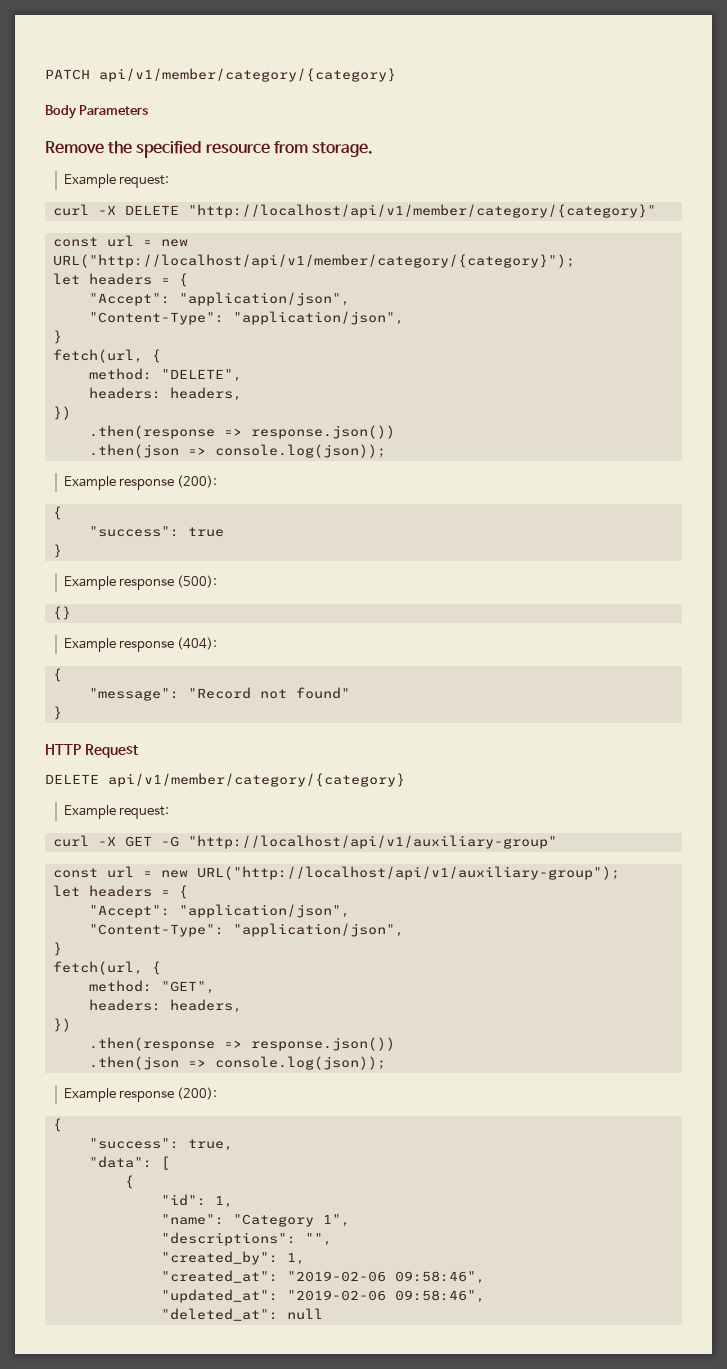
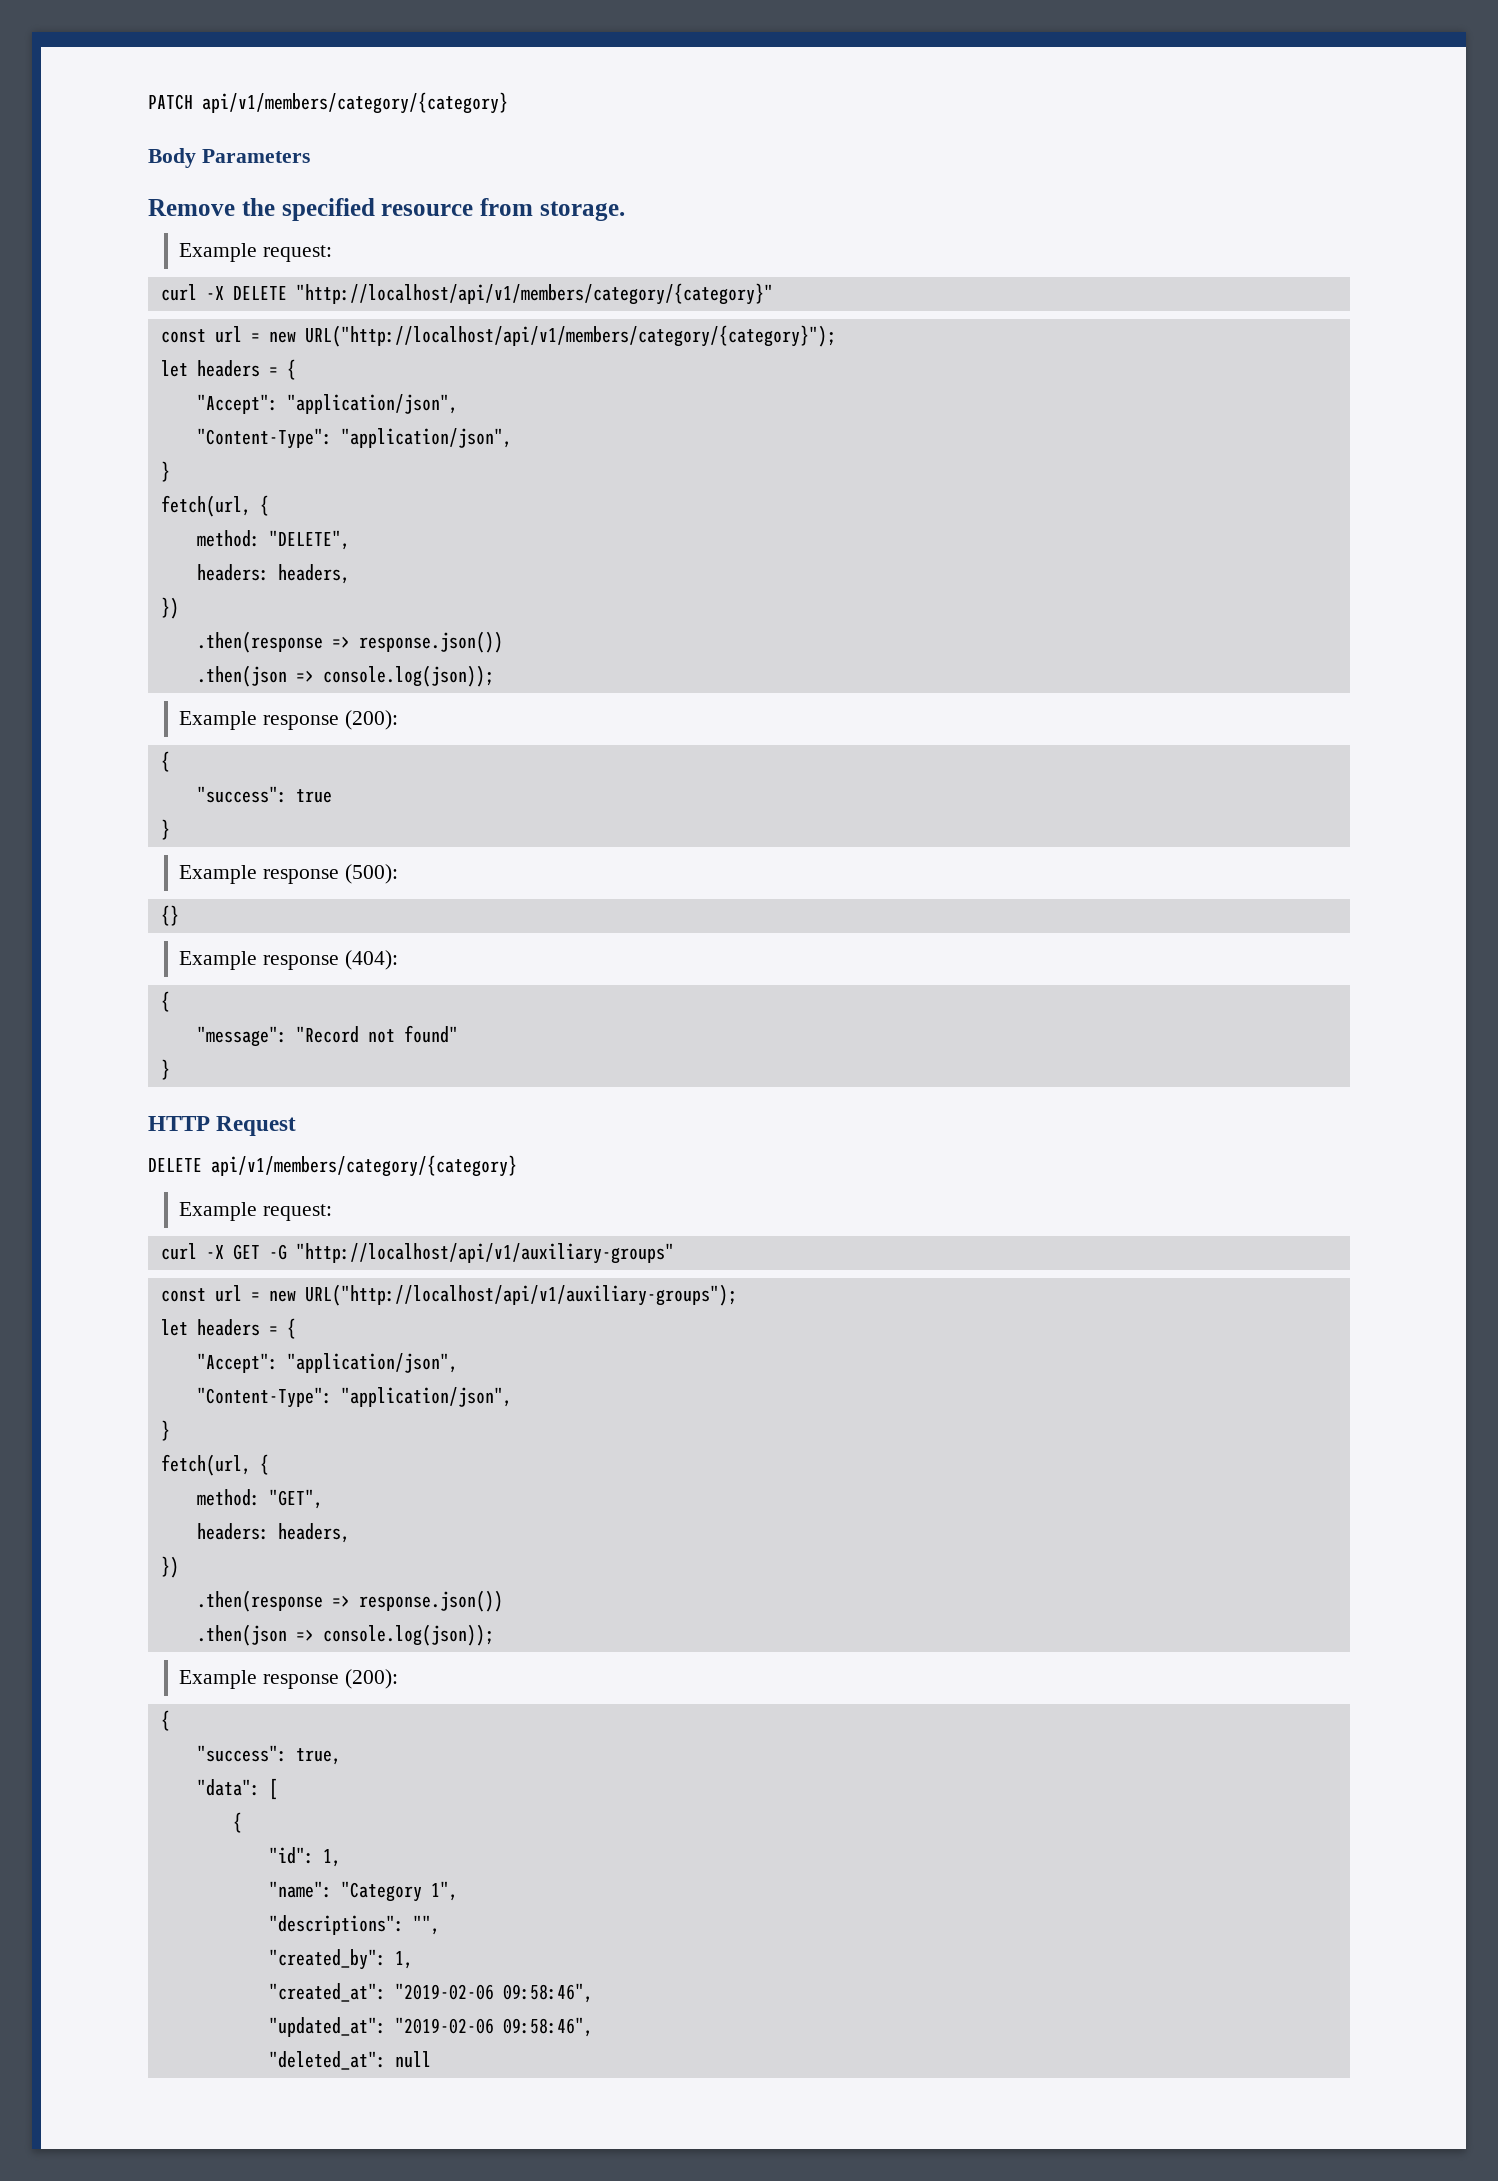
[99,68,396,82] api/v1/member/category/{category} -> [202,92,508,114] api/v1/members/category/{category}
[187,204,656,218] [52,235,188,247] [52,254,575,268] "http://localhost/api/v1/member/category/{category}" // const url = new URL("http://localhost/api/v1/member/category/{category}"); -> [295,283,773,305] [160,325,836,347] "http://localhost/api/v1/members/category/{category}" // const url = new URL("http://localhost/api/v1/members/category/{category}");
[108,773,405,787] api/v1/member/category/{category} -> [211,1155,517,1177] api/v1/members/category/{category}
[187,835,557,849] [52,866,620,880] "http://localhost/api/v1/auxiliary-group" // const url = new URL("http://localhost/api/v1/auxiliary-group"); -> [295,1243,674,1264] [160,1284,737,1306] "http://localhost/api/v1/auxiliary-groups" // const url = new URL("http://localhost/api/v1/auxiliary-groups");

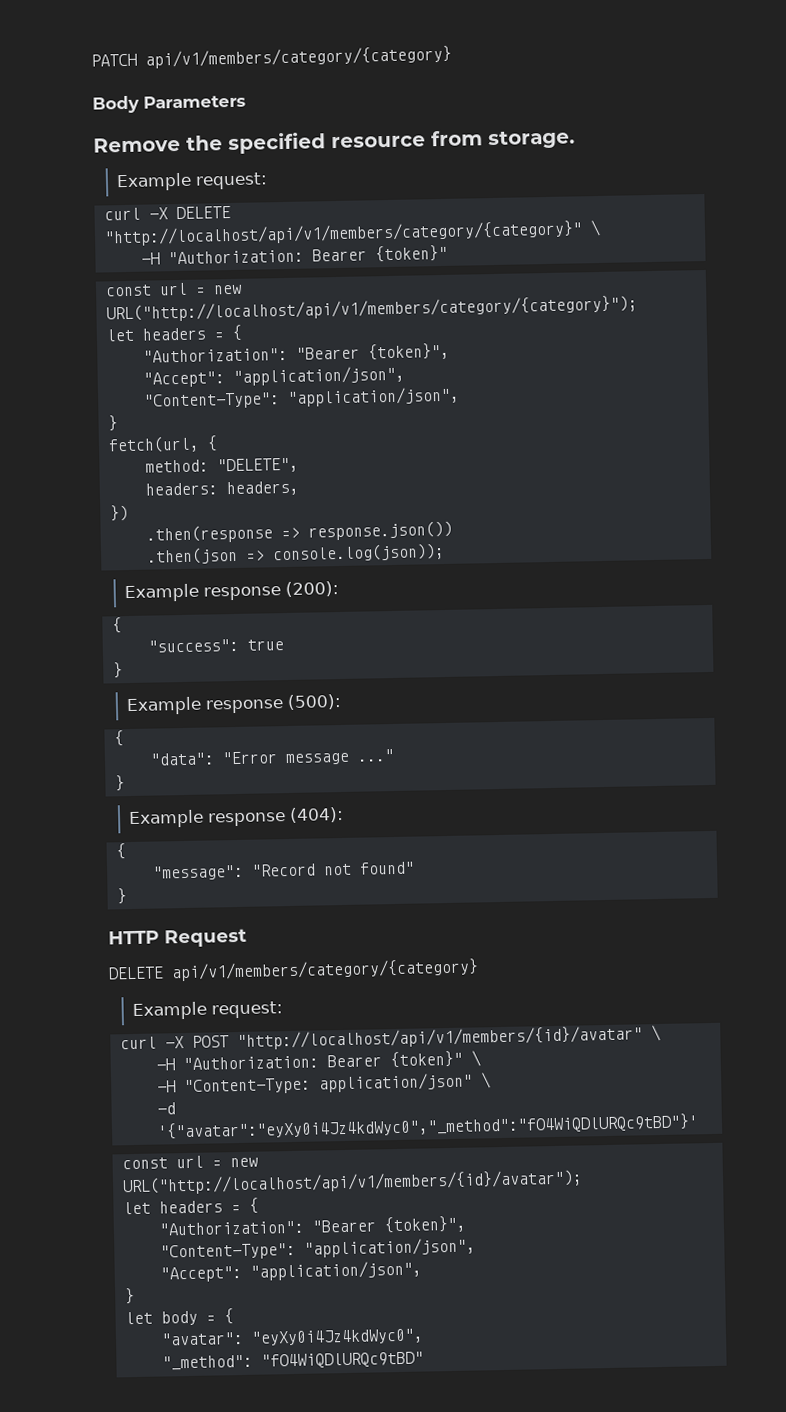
(773, 294) none -> [589,219,601,237] [140,244,448,265] \ // -H "Authorization: Bearer {token}"
(296, 369) none -> [142,342,450,363] // "Authorization": "Bearer {token}",
[160,905,179,926] {} -> [113,730,124,747] [149,748,395,766] [114,775,125,792] { // "data": "Error message ..." // }
[232,1243,674,1264] [160,1284,737,1306] [160,1318,296,1339] [196,1353,458,1373] [196,1387,512,1408] [160,1420,170,1441] [160,1454,269,1476] [196,1489,323,1509] [196,1523,350,1543] [160,1556,179,1578] [196,1590,503,1612] [196,1624,494,1646] [179,1669,399,1689] [160,1710,170,1731] [196,1745,341,1765] [196,1778,278,1800] [232,1812,242,1833] [268,1847,341,1867] [268,1881,458,1902] [268,1915,440,1935] [268,1949,413,1970] [268,1983,593,2003] [268,2017,593,2037] [268,2051,431,2070] GET -G "http://localhost/api/v1/auxiliary-groups" // const url = new URL("http://localhost/api/v1/auxiliary-groups"); // let headers = { // "Accept": "application/json", // "Content-Type": "application/json", // } // fetch(url, { // method: "GET", // headers: headers, // }) // .then(response => response.json()) // .then(json => console.log(json)); // Example response (200): // { // "success": true, // "data": [ // { // "id": 1, // "name": "Category 1", // "descriptions": "", // "created_by": 1, // "created_at": "2019-02-06 09:58:46", // "updated_at": "2019-02-06 09:58:46", // "deleted_at": null -> [191,1024,661,1051] [155,1050,481,1071] [156,1072,491,1096] [156,1102,176,1115] [156,1113,699,1140] [121,1155,258,1170] [121,1169,583,1196] [122,1197,259,1215] [158,1215,467,1236] [159,1237,476,1261] [159,1260,422,1283] [124,1288,135,1305] [124,1308,234,1326] [160,1328,424,1346] [161,1351,424,1371] POST "http://localhost/api/v1/members/{id}/avatar" \ // -H "Authorization: Bearer {token}" \ // -H "Content-Type: application/json" \ // -d '{"avatar":"eyXy0i4Jz4kdWyc0","_method":"fO4WiQDlURQc9tBD"}' // const url = new URL("http://localhost/api/v1/members/{id}/avatar"); // let headers = { // "Authorization": "Bearer {token}", // "Content-Type": "application/json", // "Accept": "application/json", // } // let body = { // "avatar": "eyXy0i4Jz4kdWyc0", // "_method": "fO4WiQDlURQc9tBD"

